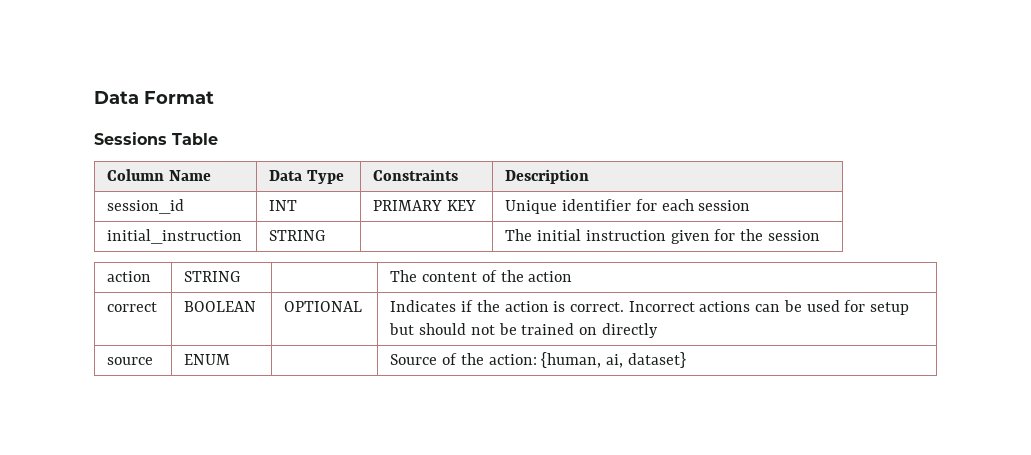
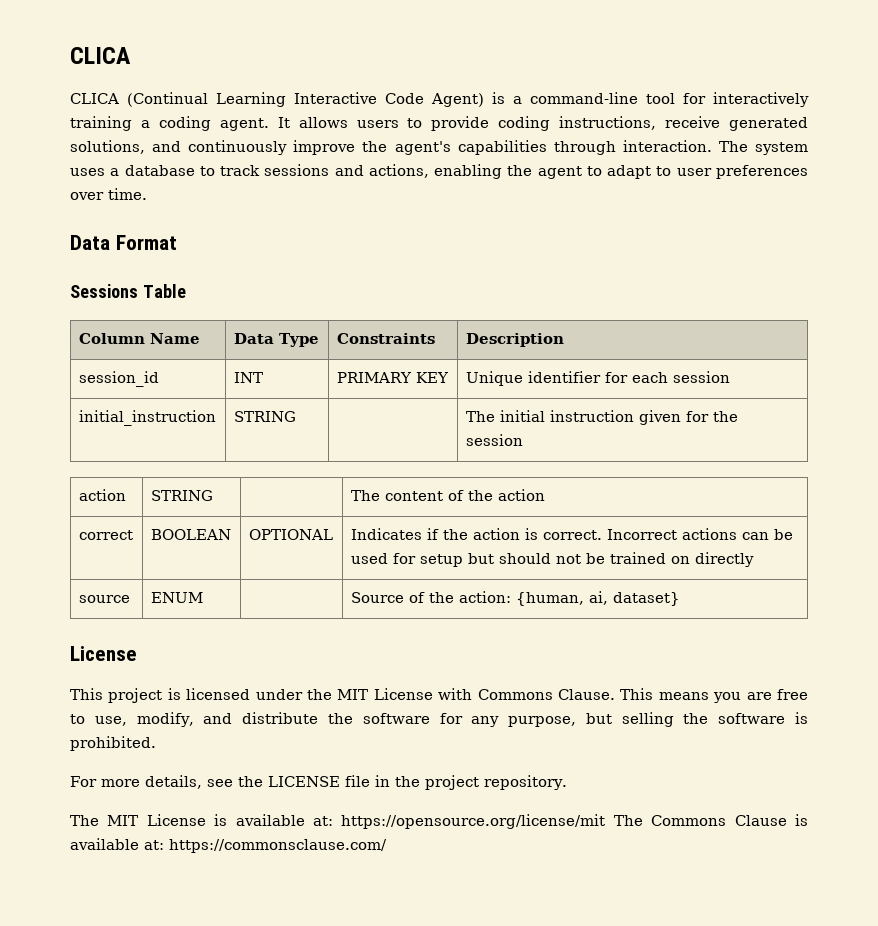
(94, 97) none -> [70,47,131,64] [70,92,809,107] [70,116,808,131] [70,140,809,155] [70,164,808,179] [70,188,147,200] CLICA // CLICA (Continual Learning Interactive Code Agent) is a command-line tool for interactively training a coding agent. It allows users to provide coding instructions, receive generated solutions, and continuously improve the agent's capabilities through interaction. The system uses a database to track sessions and actions, enabling the agent to adapt to user preferences over time. //
(686, 360) none -> [70,646,137,661] [70,688,808,703] [70,712,808,727] [70,736,156,751] [70,775,567,790] [70,814,808,829] [70,838,387,853] // License // This project is licensed under the MIT License with Commons Clause. This means you are free to use, modify, and distribute the software for any purpose, but selling the software is prohibited. // For more details, see the LICENSE file in the project repository. // The MIT License is available at: https://opensource.org/license/mit The Commons Clause is available at: https://commonsclause.com/

